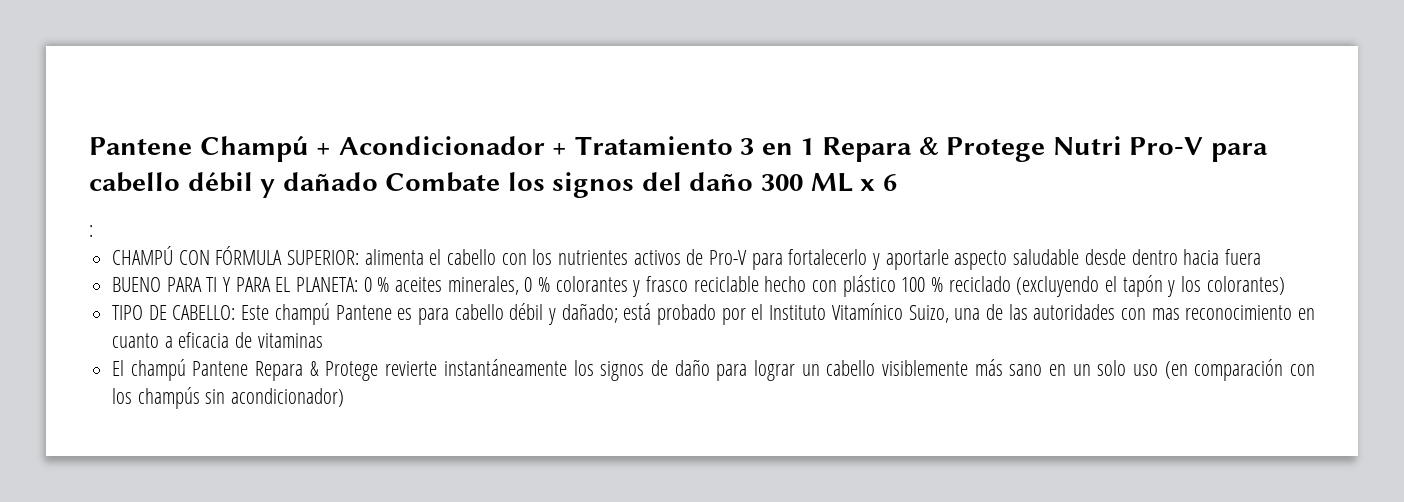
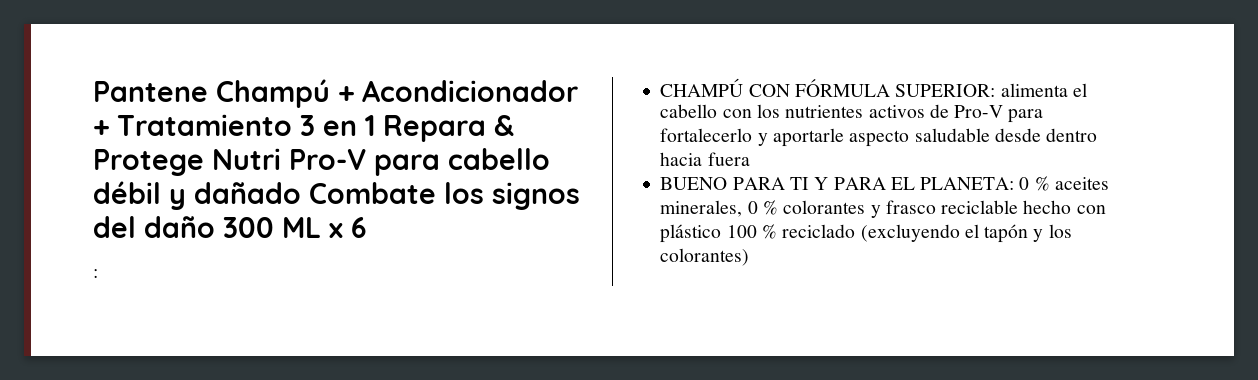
[112,303,1315,325] [112,332,323,348] [112,359,1316,381] [112,387,345,409] // TIPO DE CABELLO: Este champú Pantene es para cabello débil y dañado; está probado por el Instituto Vitamínico Suizo, una de las autoridades con mas reconocimiento en cuanto a eficacia de vitaminas // El champú Pantene Repara & Protege revierte instantáneamente los signos de daño para lograr un cabello visiblemente más sano en un solo uso (en comparación con los champús sin acondicionador) -> (750, 257) none

